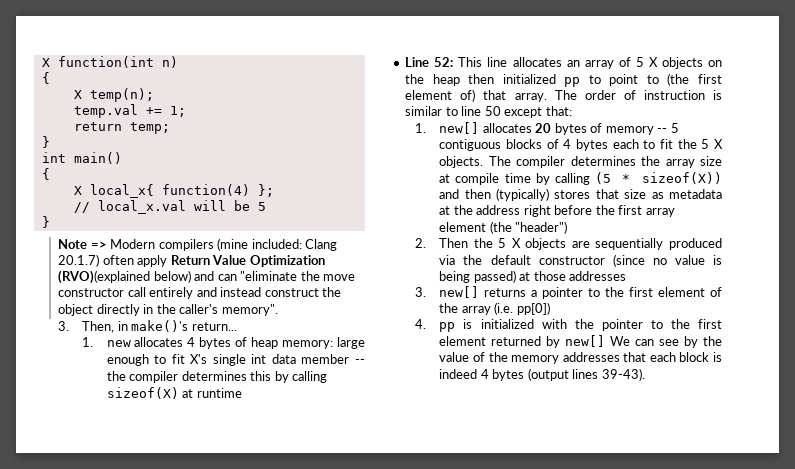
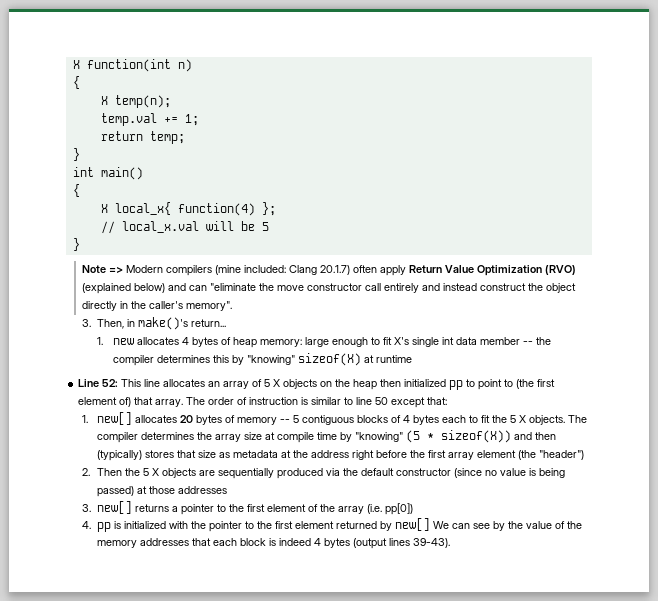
[58,270,151,284] (RVO)(explained -> [544,265,576,275] [81,283,131,294] (RVO) (explained
[292,371,328,383] calling -> [247,355,296,365] "knowing"
[554,173,590,185] calling -> [355,432,404,442] "knowing"

